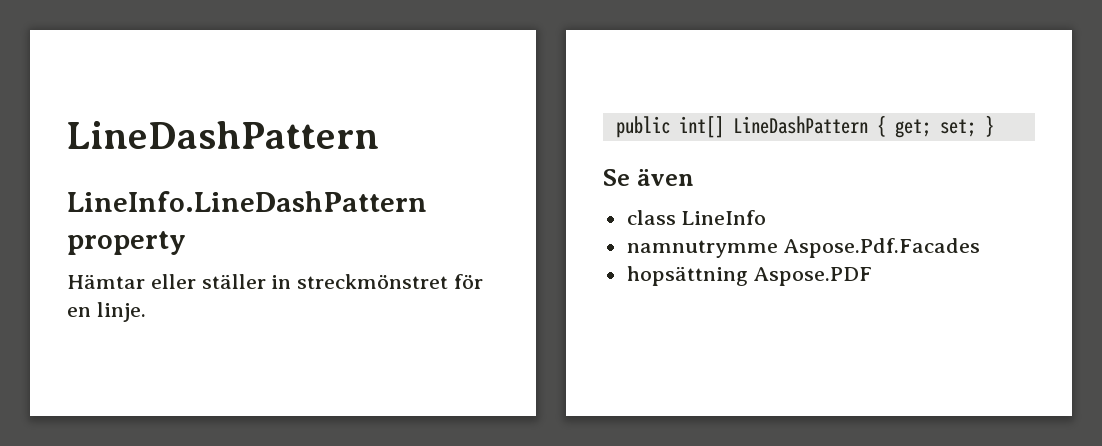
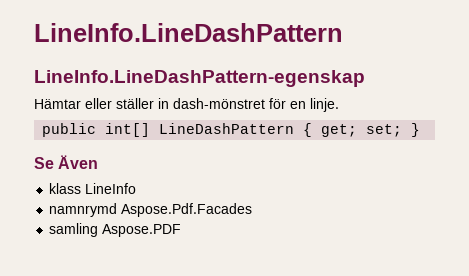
[67,121,379,149] [67,191,427,212] [67,231,186,255] LineDashPattern // LineInfo.LineDashPattern property -> [34,23,343,42] [34,70,365,87] LineInfo.LineDashPattern // LineInfo.LineDashPattern-egenskap
[297,274,449,289] streckmönstret -> [173,98,265,109] dash-mönstret
[636,169,694,186] [626,210,676,225] även // class -> [58,155,99,169] [49,183,82,194] Även // klass
[626,240,778,258] namnutrymme -> [49,203,118,217] namnrymd
[626,266,748,286] hopsättning -> [49,223,99,237] samling

